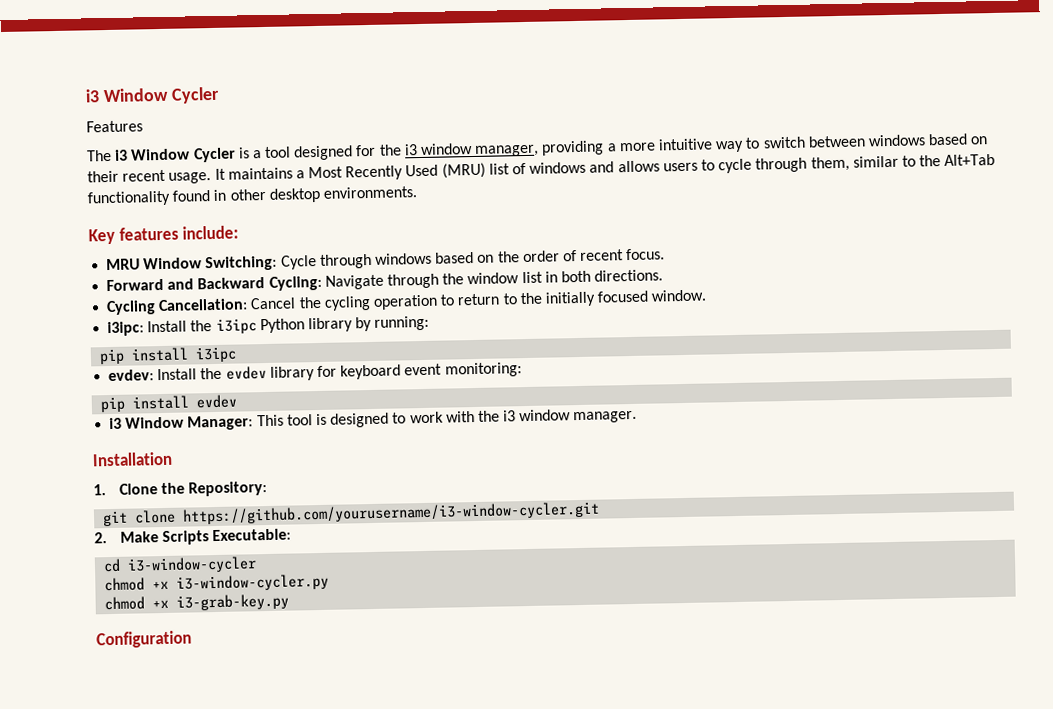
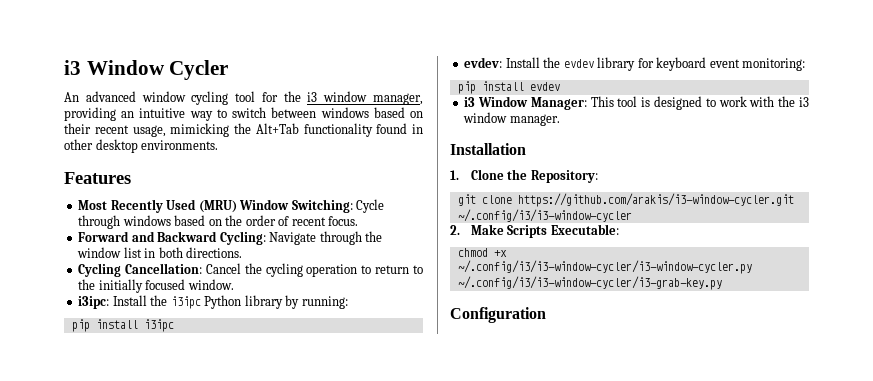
[86,120,143,133] [87,145,354,163] Features // The i3 Window Cycler is a tool designed -> [64,91,256,105] An advanced window cycling tool
[606,142,656,152] a more -> [121,111,135,118] an
[168,155,916,184] usage. It maintains a Most Recently Used (MRU) list of windows and allows users to cycle through them, similar to -> [132,123,230,137] usage, mimicking
[88,225,240,245] [106,258,141,271] Key features include: // MRU -> [64,172,131,184] [78,199,237,213] Features // Most Recently Used (MRU)
[182,501,601,525] https://github.com/yourusername/i3-window-cycler.git -> [517,193,794,207] [457,209,632,222] https://github.com/arakis/i3-window-cycler.git ~/.config/i3/i3-window-cycler
[103,556,258,574] [104,573,330,592] [104,593,290,611] // cd i3-window-cycler // chmod +x i3-window-cycler.py // chmod +x i3-grab-key.py -> [457,248,507,257] [457,260,752,274] [457,276,722,290] // chmod +x ~/.config/i3/i3-window-cycler/i3-window-cycler.py ~/.config/i3/i3-window-cycler/i3-grab-key.py

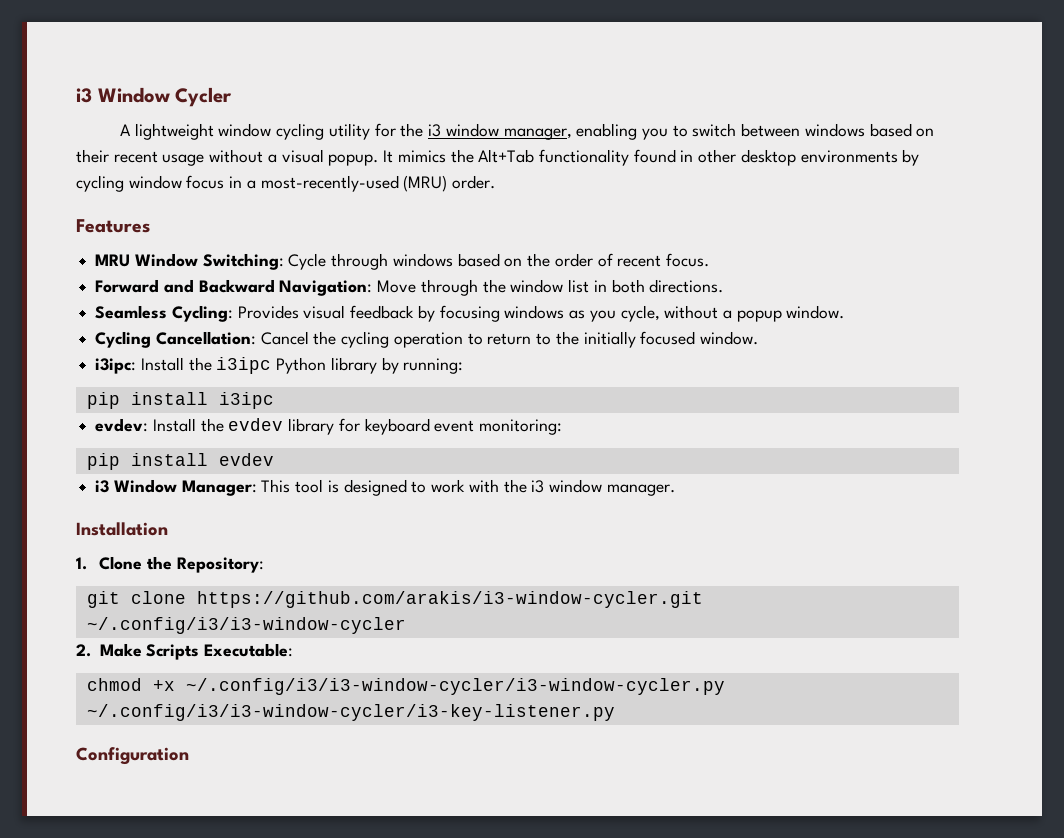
[64,91,136,102] An advanced -> [120,123,214,140] A lightweight
[235,91,256,102] tool -> [328,123,370,140] utility
[64,107,213,121] providing an intuitive way -> [576,123,668,140] enabling you
[132,123,230,137] usage, mimicking -> [162,149,446,166] usage without a visual popup. It mimics
[141,140,219,150] [64,172,131,184] [78,199,237,213] environments. // Features // Most Recently Used (MRU) -> [800,149,920,166] [76,175,496,192] [76,219,150,233] [95,254,131,267] environments by cycling window focus in a most-recently-used (MRU) order. // Features // MRU
[219,231,317,245] Cycling: Navigate -> [279,280,417,296] Navigation: Move
(243, 252) none -> [95,305,845,322] // Seamless Cycling: Provides visual feedback by focusing windows as you cycle, without a popup window.
[457,276,722,290] ~/.config/i3/i3-window-cycler/i3-grab-key.py -> [86,704,615,721] ~/.config/i3/i3-window-cycler/i3-key-listener.py

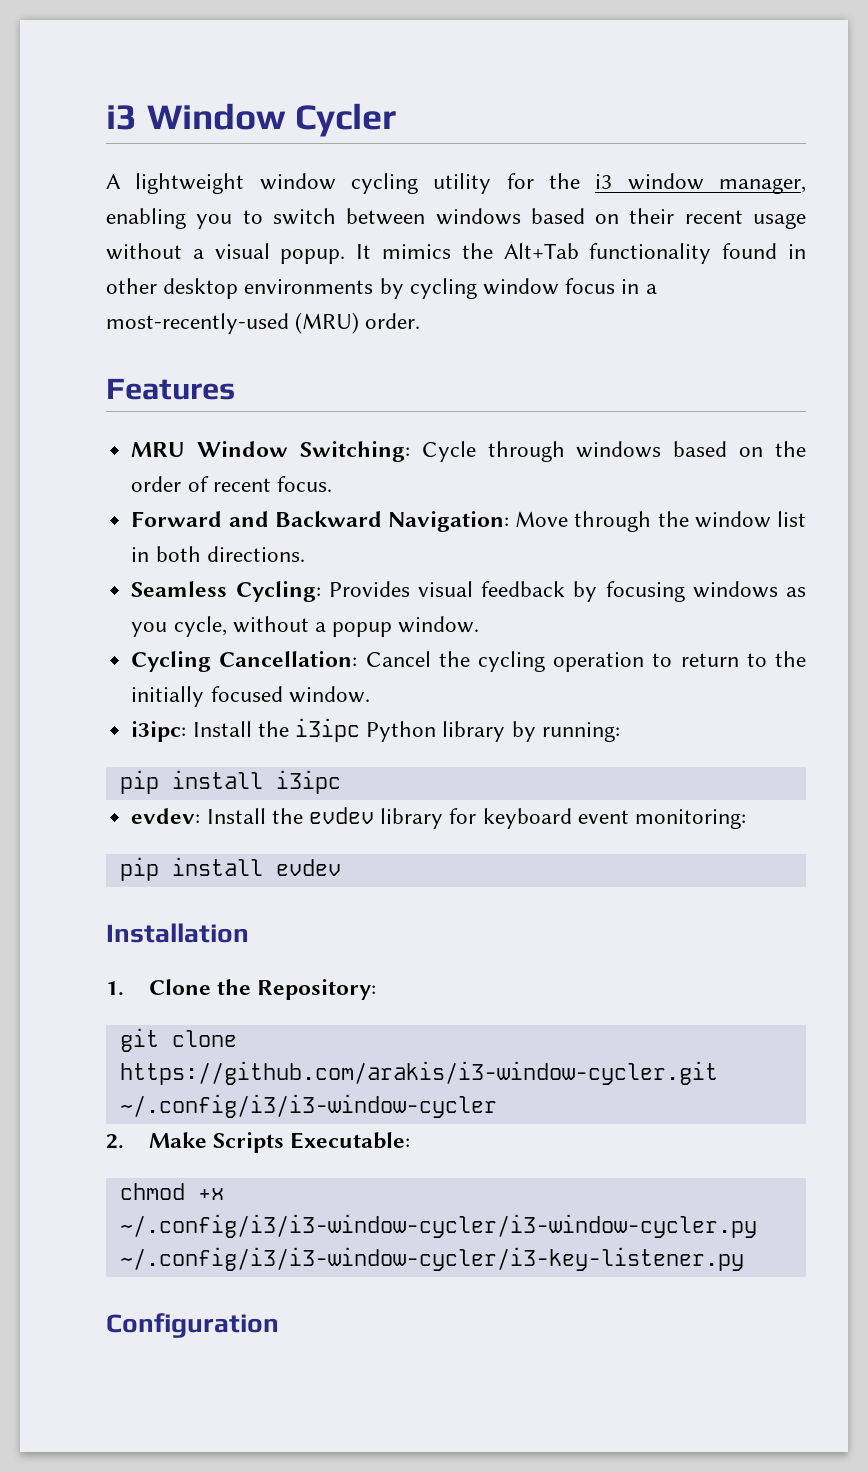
[95,479,675,496] // i3 Window Manager: This tool is designed to work with the i3 window manager. -> (341, 867) none

